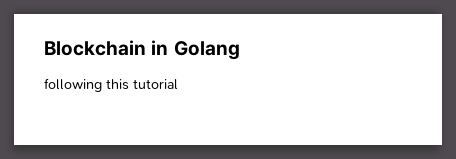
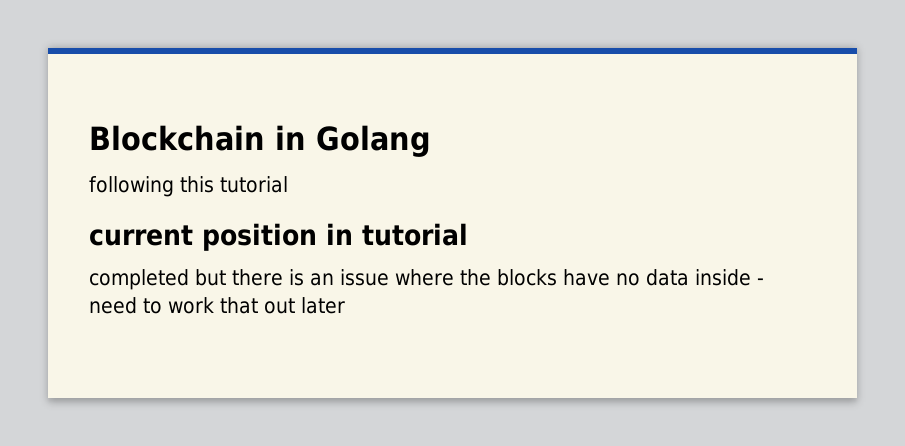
(178, 84) none -> [89,223,468,251] [89,269,764,290] [89,297,345,314] // current position in tutorial // completed but there is an issue where the blocks have no data inside - need to work that out later

